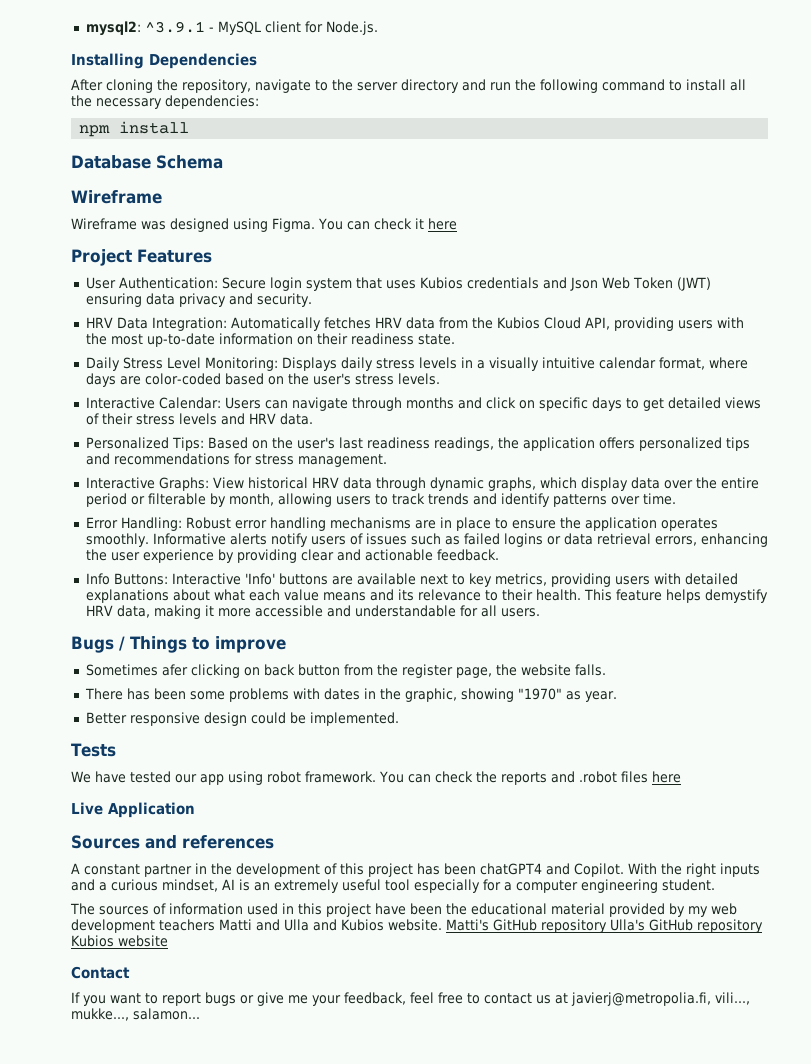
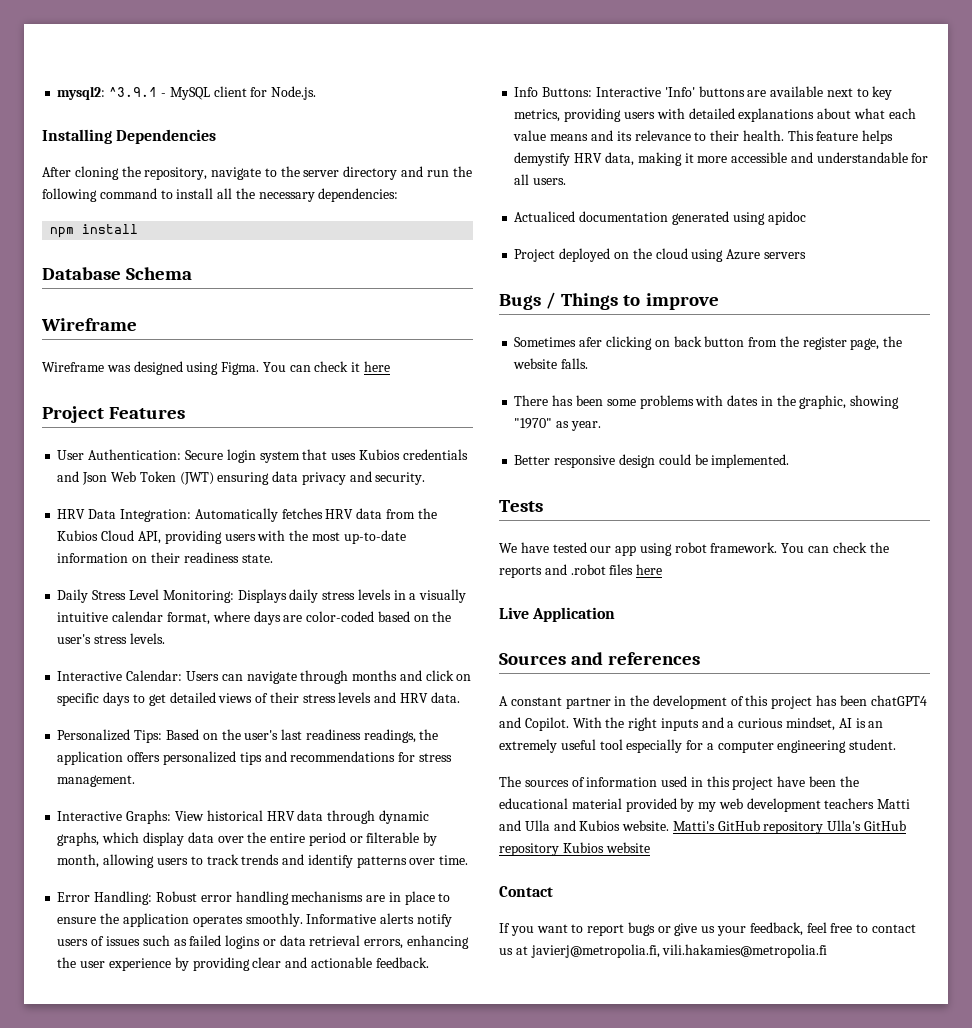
(540, 612) none -> [514,211,806,225] [514,248,806,262] // Actualiced documentation generated using apidoc // Project deployed on the cloud using Azure servers
[288,995,308,1004] me -> [701,926,716,933] us
[715,992,750,1005] [71,1008,200,1021] vili..., mukke..., salamon... -> [662,944,828,958] vili.hakamies@metropolia.fi

